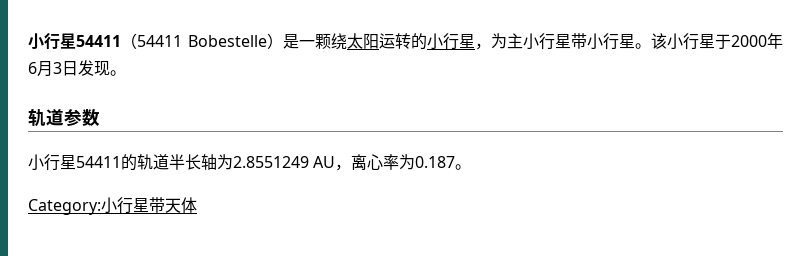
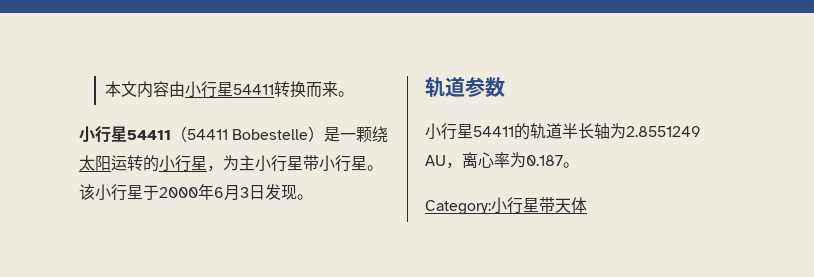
(28, 41) none -> [104,81,354,98] 本文内容由小行星54411转换而来。 //

